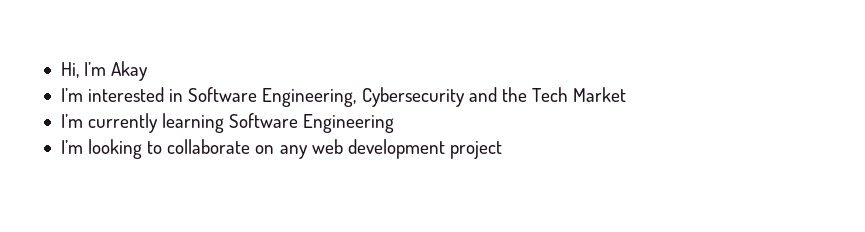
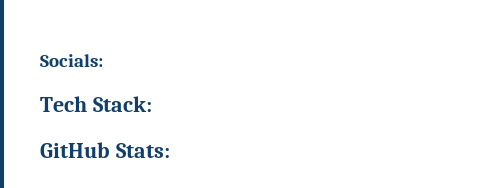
[60,61,149,81] [60,87,627,107] [60,113,395,133] [60,139,502,159] Hi, I’m Akay // I’m interested in Software Engineering, Cybersecurity and the Tech Market // I’m currently learning Software Engineering // I’m looking to collaborate on any web development project -> [40,54,103,67] [40,96,152,112] [40,142,170,158] Socials: // Tech Stack: // GitHub Stats:

